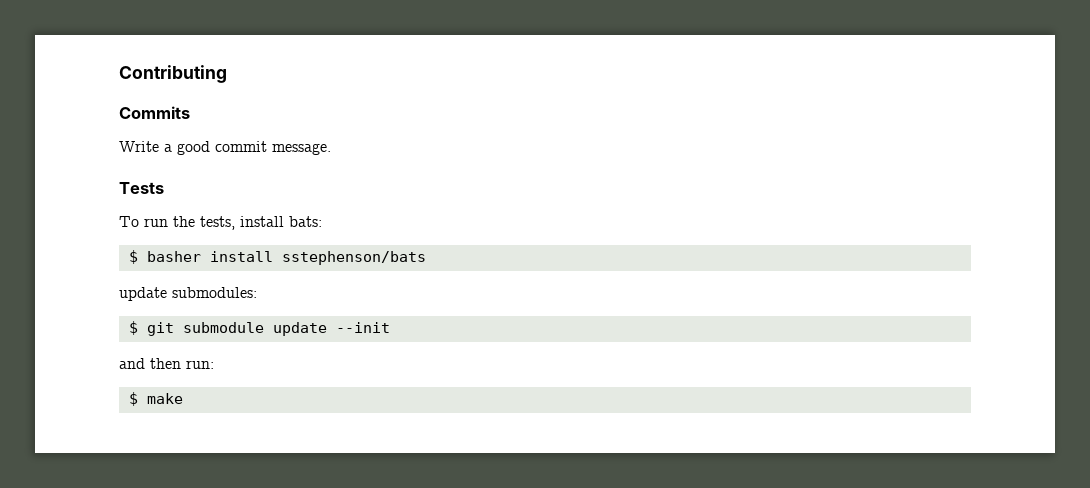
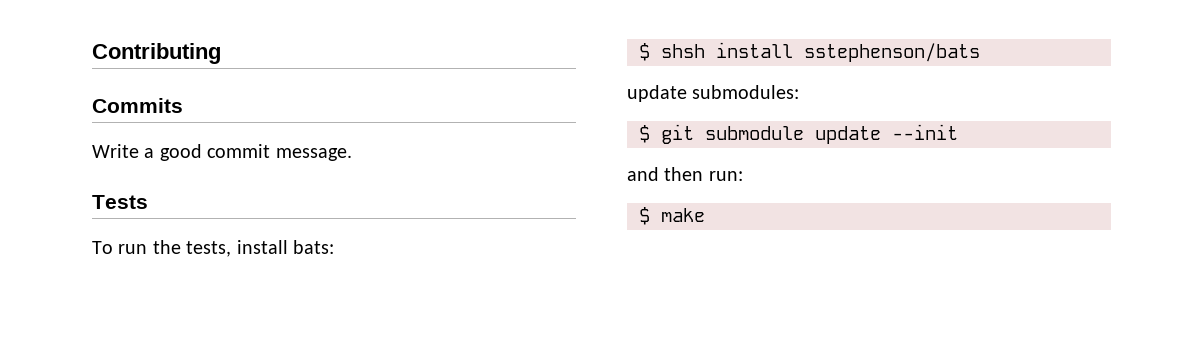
[146,251,201,262] basher -> [661,44,705,58] shsh

